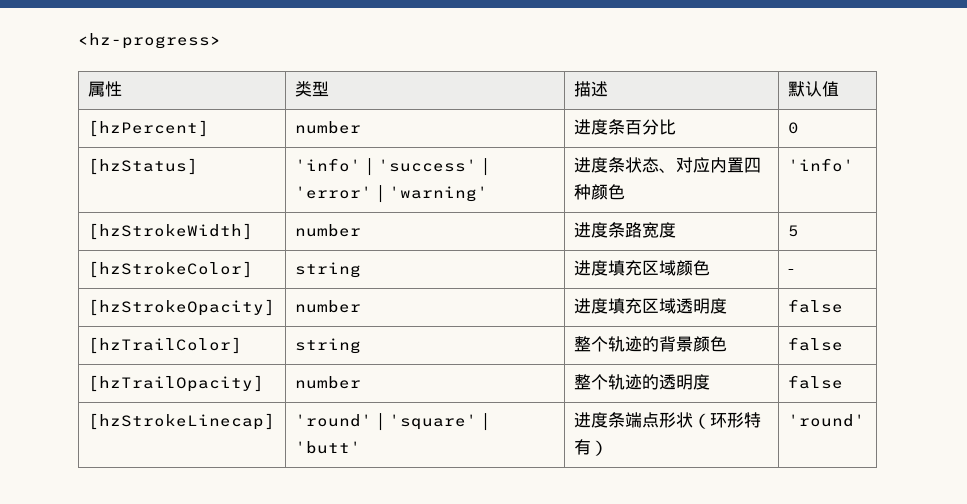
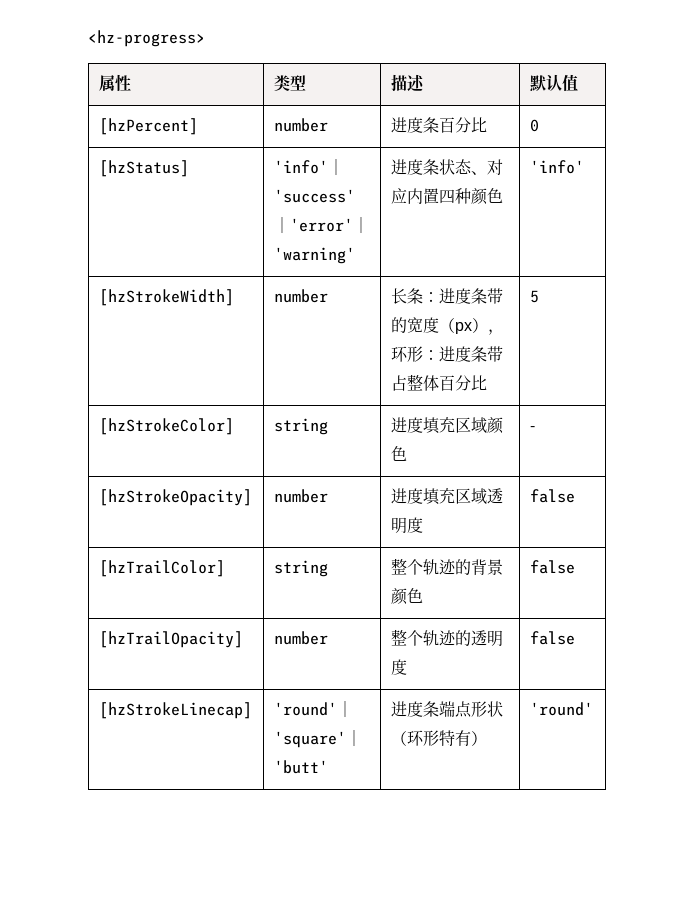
[573,222,676,238] 进度条路宽度 -> [390,288,503,304] [390,317,504,335] [390,346,503,362] [390,374,487,391] 长条：进度条带的宽度（px），环形：进度条带占整体百分比

